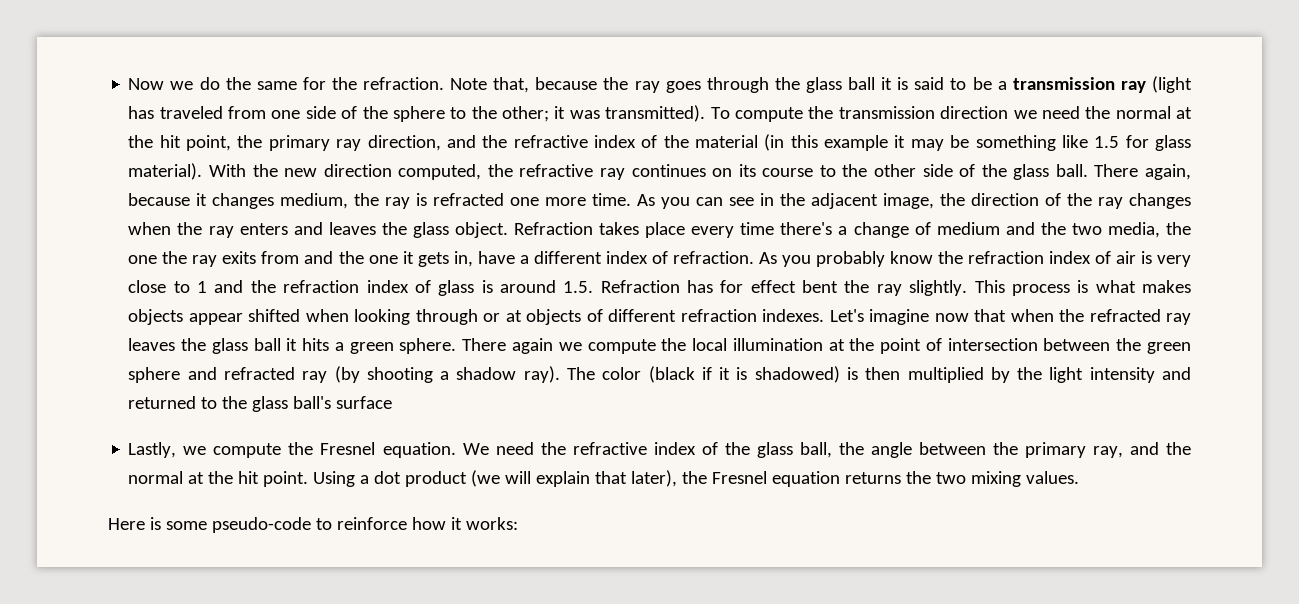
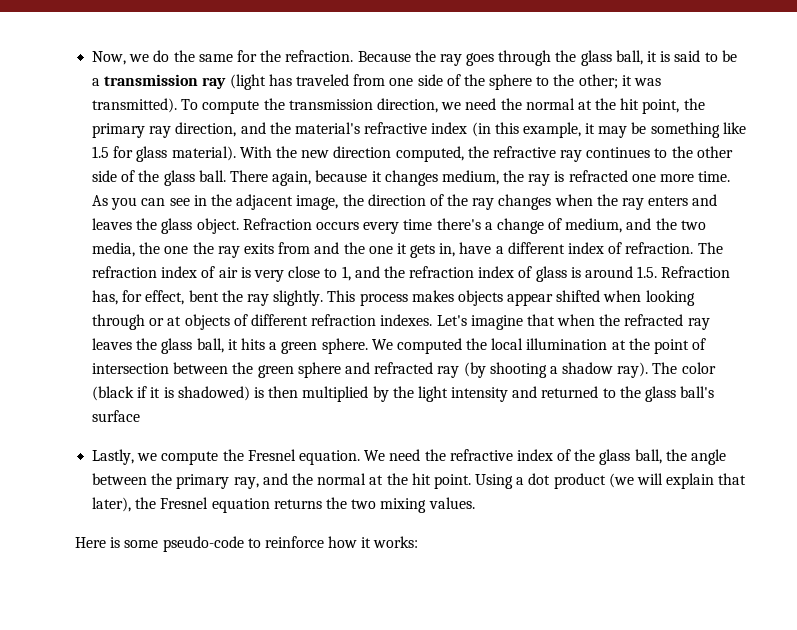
[128,78,165,90] Now -> [92,51,127,65] Now,
[450,77,598,93] Note that, because -> [357,51,411,62] Because
[848,77,876,90] ball -> [615,50,643,65] ball,
[940,106,1009,119] direction -> [376,98,438,113] direction,
[513,135,759,148] refractive index of the material -> [294,122,468,134] material's refractive index
[824,135,889,151] example -> [522,122,581,138] example,
[712,164,814,177] on its course -> (651, 152) none
[599,222,686,238] takes place -> [315,221,359,230] occurs
[936,222,1000,235] medium -> [565,218,623,233] medium,
[758,251,963,267] As you probably know the -> [697,242,723,254] The
[197,281,208,293] 1 -> [341,266,351,281] 1,
[687,280,796,293] has for effect -> [92,290,185,305] has, for effect,
[1077,280,1136,293] is what -> (408, 299) none
[934,313,969,322] now -> (523, 322) none
[253,338,281,351] ball -> [196,338,224,353] ball,
[462,338,656,354] There again we compute -> [371,338,462,354] We computed

